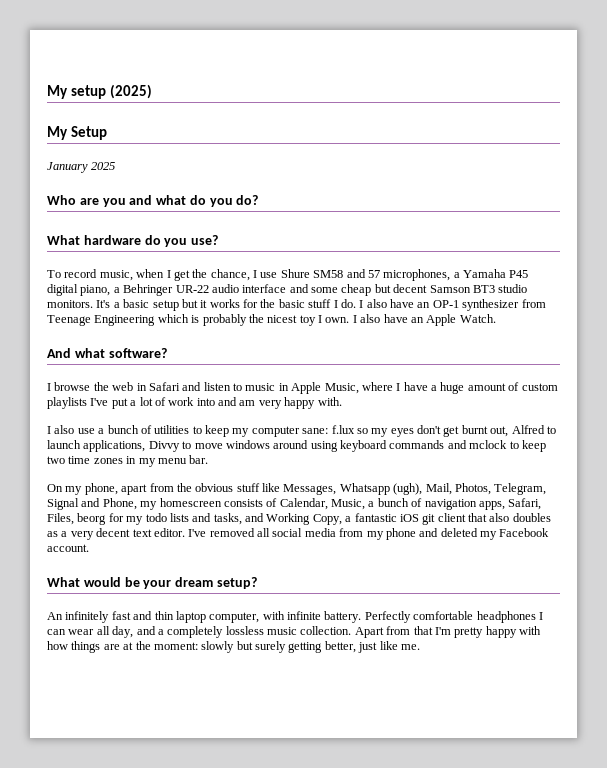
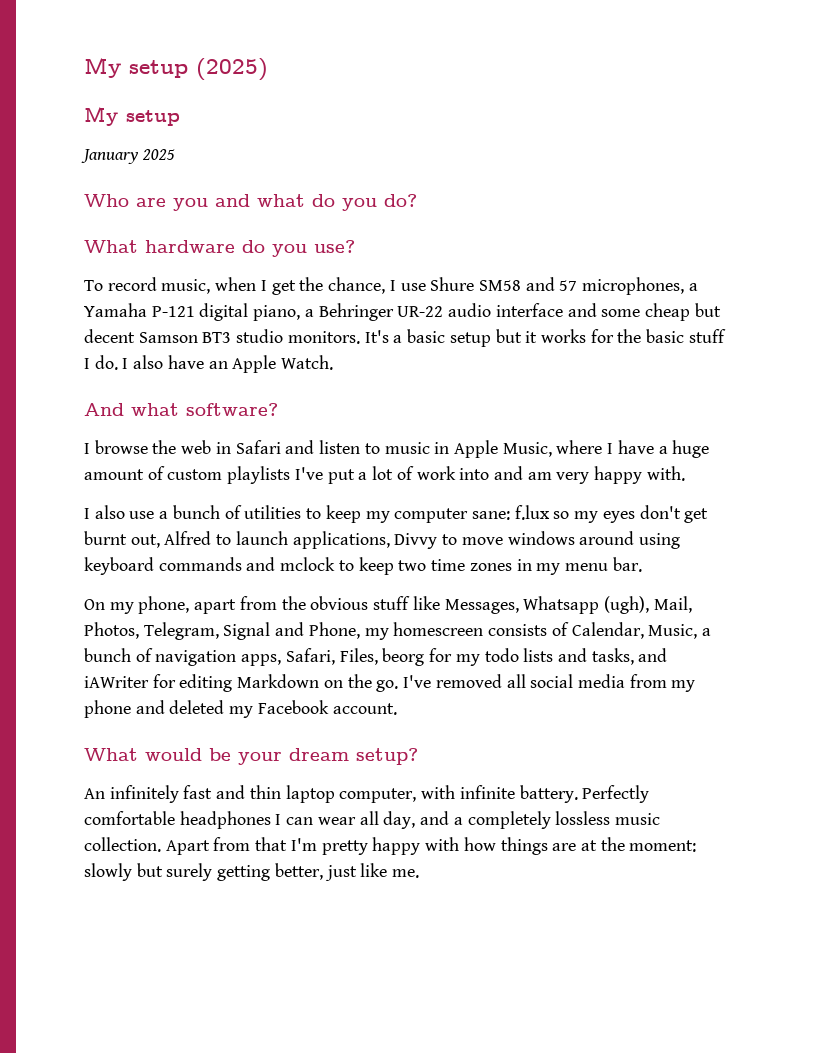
[70,126,107,140] Setup -> [126,110,180,126] setup
[509,270,529,278] P45 -> [151,306,195,317] P-121
[432,299,546,311] [47,314,424,326] OP-1 synthesizer from Teenage Engineering which is probably the nicest toy I own. I also have an -> (228, 365) none
[266,513,551,525] [47,528,185,540] Working Copy, a fantastic iOS git client that also doubles as a very decent text editor. -> [84,674,399,692] iAWriter for editing Markdown on the go.

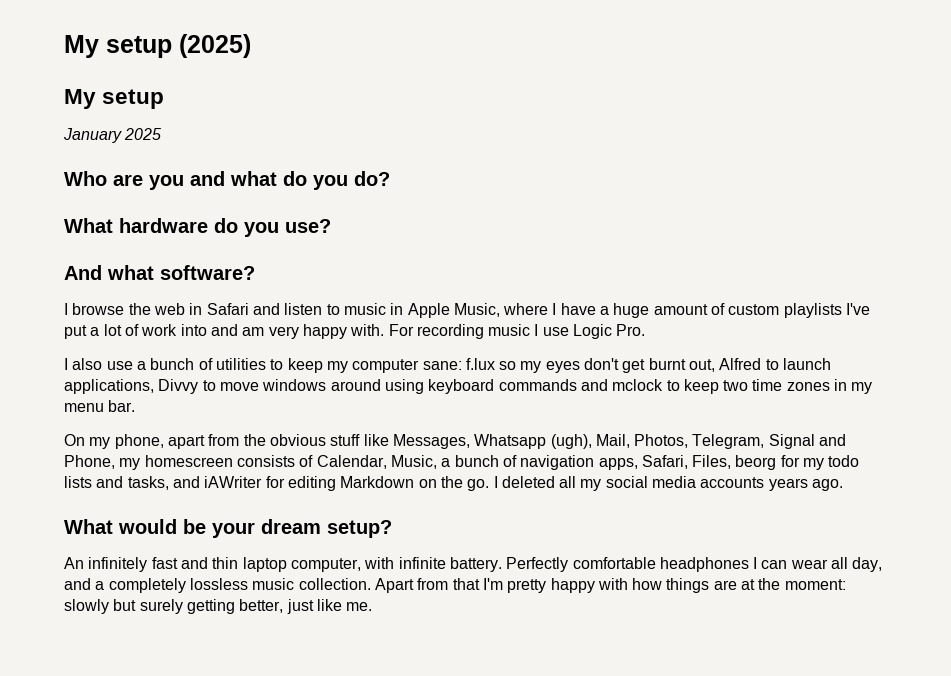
[84,277,698,295] [84,303,721,321] [84,329,726,347] [84,355,334,373] // To record music, when I get the chance, I use Shure SM58 and 57 microphones, a Yamaha P-121 digital piano, a Behringer UR-22 audio interface and some cheap but decent Samson BT3 studio monitors. It's a basic setup but it works for the basic stuff I do. I also have an Apple Watch. -> (331, 226) none
(685, 473) none -> [388,324,646,339] For recording music I use Logic Pro.
[403,674,696,692] [84,700,397,718] I've removed all social media from my phone and deleted my Facebook account. -> [493,476,844,491] I deleted all my social media accounts years ago.

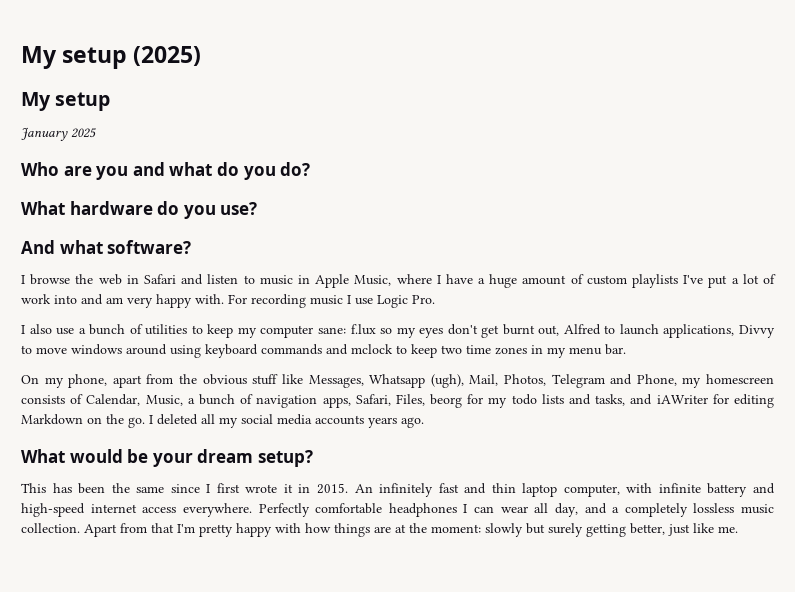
[692,434,815,449] Telegram, Signal -> [551,374,605,388] Telegram
(392, 529) none -> [21,483,348,494] This has been the same since I first wrote it in 2015.
[449,557,502,572] battery. -> [707,483,775,497] [21,503,252,517] battery and high-speed internet access everywhere.

